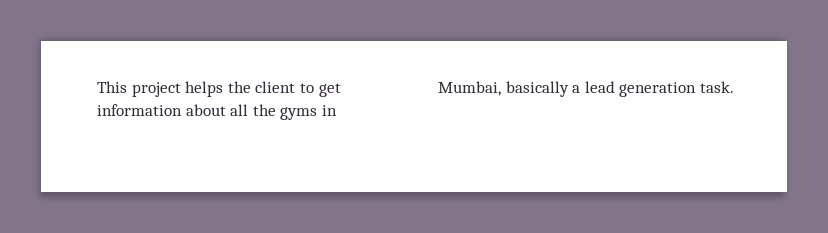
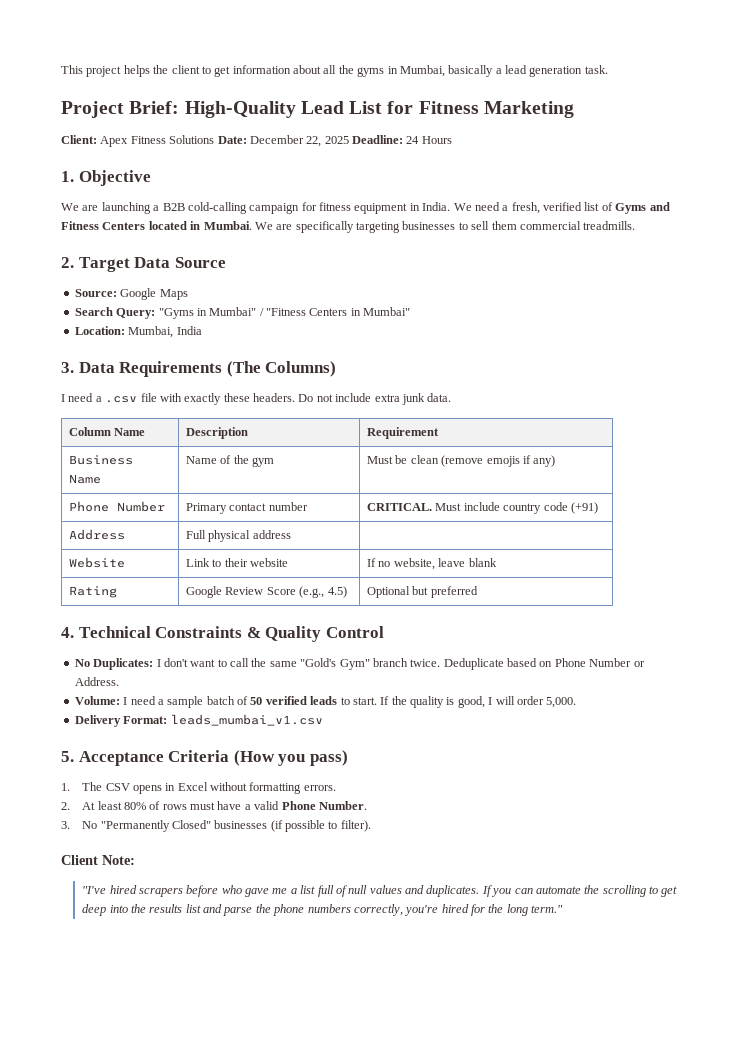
(734, 87) none -> [61,101,574,118] [61,135,452,147] [61,170,151,186] [61,202,670,214] [61,221,636,233] [61,257,226,272] [74,288,188,300] [74,307,411,319] [74,326,202,338] [61,361,337,377] [61,393,452,405] [69,427,146,436] [186,427,249,439] [367,427,440,439] [69,455,134,465] [69,474,102,484] [186,455,275,467] [367,455,556,467] [69,501,166,512] [186,502,308,514] [367,502,598,514] [69,529,126,540] [186,530,291,542] [69,557,126,568] [186,558,289,567] [367,558,497,570] [69,586,118,598] [186,586,347,598] [367,586,478,598] [61,626,384,642] [74,658,645,670] [74,677,119,686] [74,696,577,708] [74,714,323,727] [61,750,348,766] [61,782,336,794] [61,801,367,810] [61,820,371,832] [61,855,135,865] [82,885,678,897] [82,904,564,916] // Project Brief: High-Quality Lead List for Fitness Marketing // Client: Apex Fitness Solutions Date: December 22, 2025 Deadline: 24 Hours // 1. Objective // We are launching a B2B cold-calling campaign for fitness equipment in India. We need a fresh, verified list of Gyms and Fitness Centers located in Mumbai. We are specifically targeting businesses to sell them commercial treadmills. // 2. Target Data Source // Source: Google Maps // Search Query: "Gyms in Mumbai" / "Fitness Centers in Mumbai" // Location: Mumbai, India // 3. Data Requirements (The Columns) // I need a .csv file with exactly these headers. Do not include extra junk data. // Column Name | Description | Requirement // Business Name | Name of the gym | Must be clean (remove emojis if any) // Phone Number | Primary contact number | CRITICAL. Must include country code (+91) // Address | Full physical address | // Website | Link to their website | If no website, leave blank // Rating | Google Review Score (e.g., 4.5) | Optional but preferred // 4. Technical Constraints & Quality Control // No Duplicates: I don't want to call the same "Gold's Gym" branch twice. Deduplicate based on Phone Number or Address. // Volume: I need a sample batch of 50 verified leads to start. If the quality is good, I will order 5,000. // Delivery Format: leads_mumbai_v1.csv // 5. Acceptance Criteria (How you pass) // 1. The CSV opens in Excel without formatting errors. // 2. At least 80% of rows must have a valid Phone Number. // 3. No "Permanently Closed" businesses (if possible to filter). // Client Note: // "I've hired scrapers before who gave me a list full of null values and duplicates. If you can automate the scrolling to get deep into the results list and parse the phone numbers correctly, you're hired for the long term."

